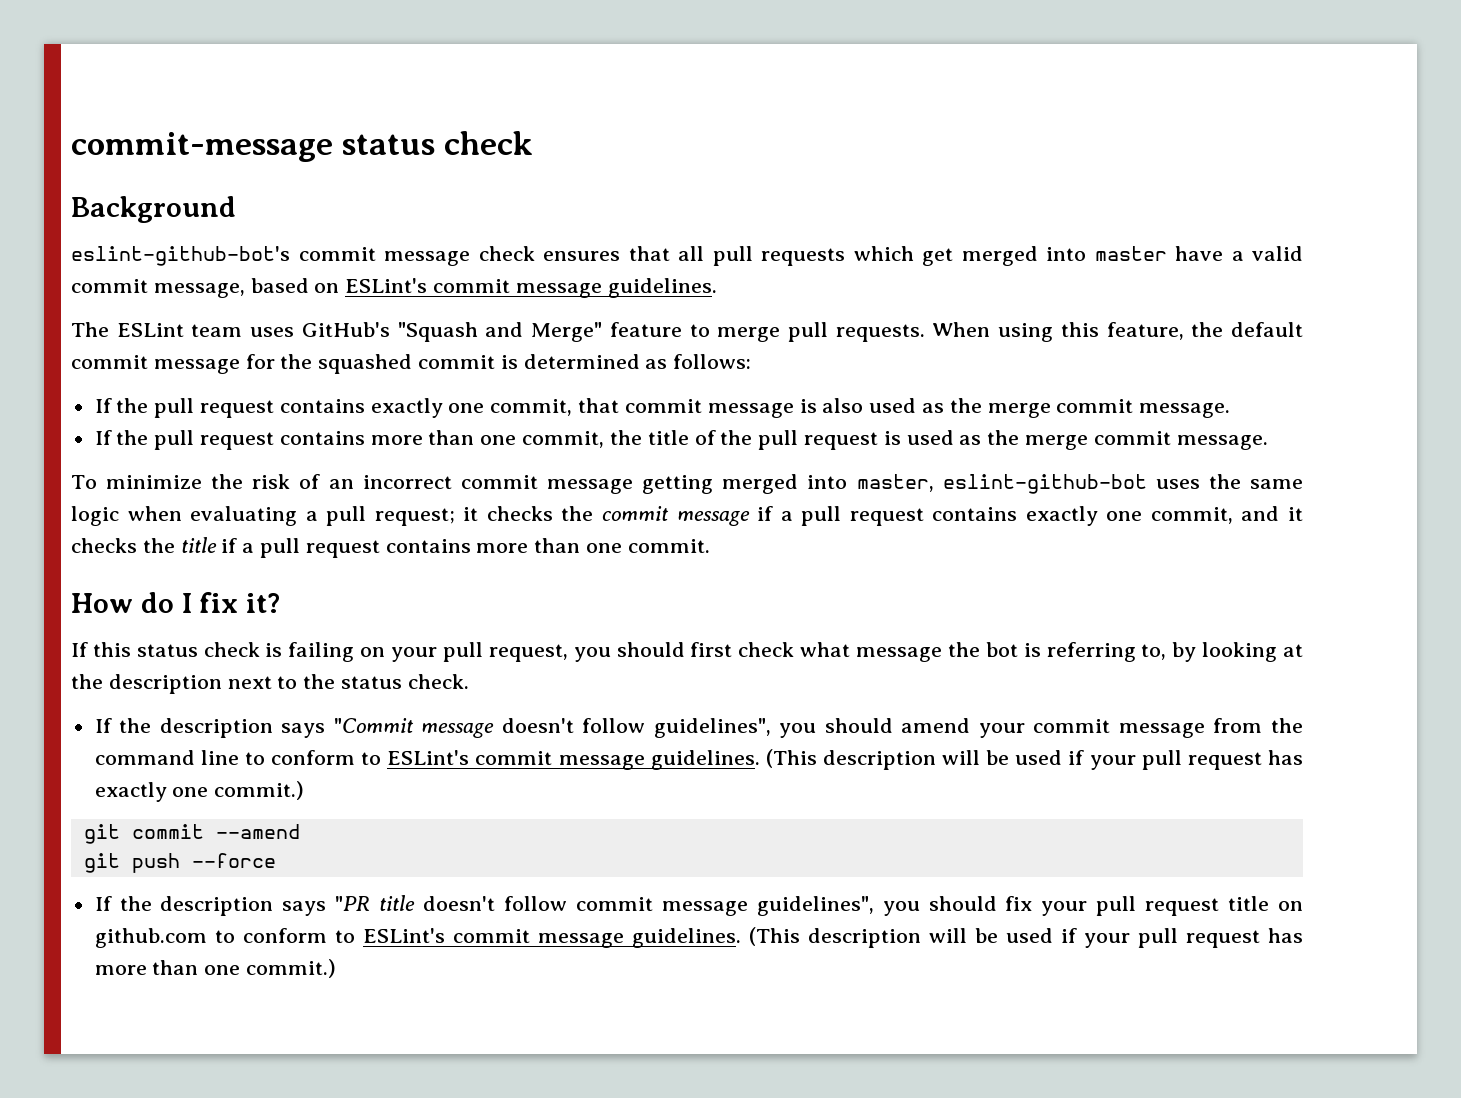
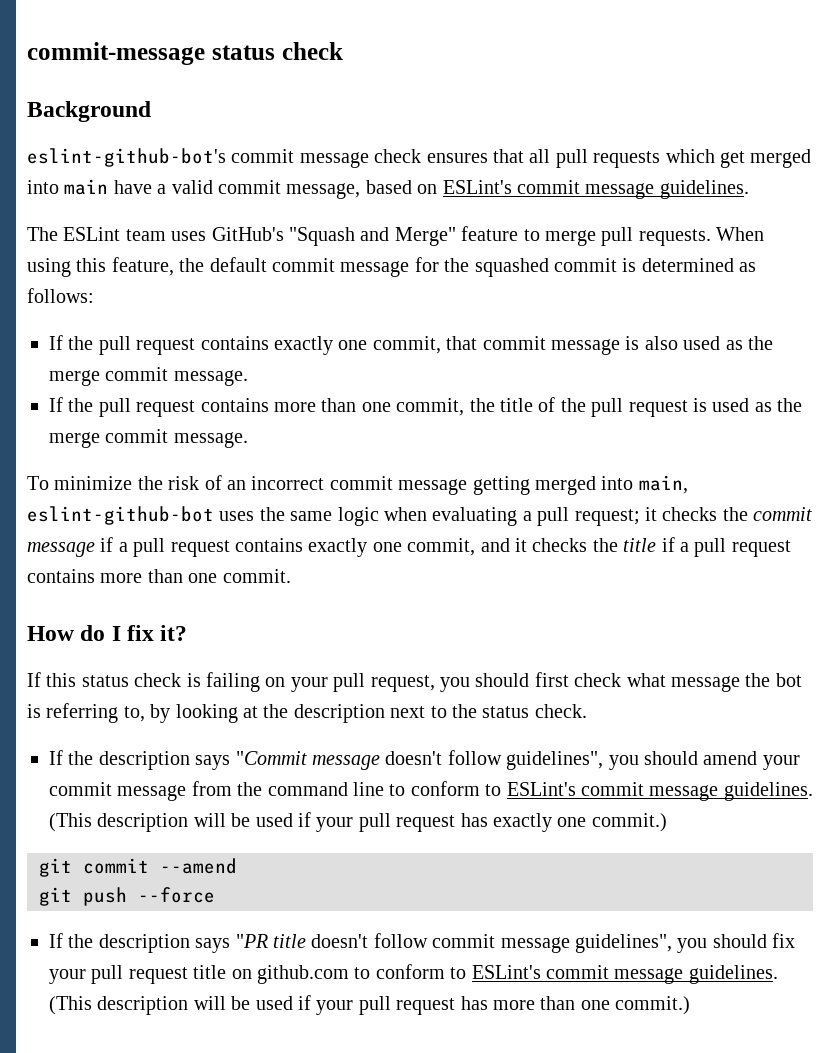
[1094,246,1167,261] master -> [64,179,109,195] main
[856,474,934,492] master, -> [638,475,688,494] main,

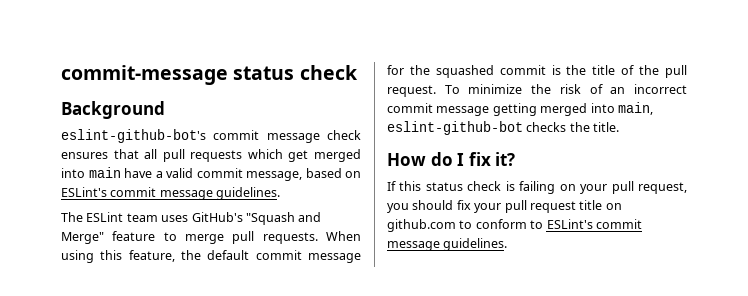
[641,258,757,272] [27,288,94,303] [49,335,773,355] [49,367,248,386] [49,397,465,417] determined as follows: // If the pull request contains exactly one commit, that commit message is also used as the merge commit message. // If the pull request contains more than one commit, -> (561, 70) none
[628,398,803,417] [49,429,248,448] request is used as the merge commit message. // -> [387,85,436,97] request.
[219,507,813,526] [27,537,791,557] [27,569,291,583] uses the same logic when evaluating a pull request; it checks the commit message if a pull request contains exactly one commit, and it checks the title if a pull request contains more than one commit. -> [526,122,620,132] checks the title.
[534,672,802,692] [27,703,587,723] [49,750,800,770] [49,781,813,801] [49,812,667,832] [39,858,237,877] [39,887,215,906] [49,933,767,953] first check what message the bot is referring to, by looking at the description next to the status check. // If the description says "Commit message doesn't follow guidelines", you should amend your commit message from the command line to conform to ESLint's commit message guidelines. (This description will be used if your pull request has exactly one commit.) // git commit --amend // git push --force // If the description says "PR title doesn't follow commit message guidelines", you should -> (454, 205) none
[49,995,691,1015] (This description will be used if your pull request has more than one commit.) -> (508, 244) none

